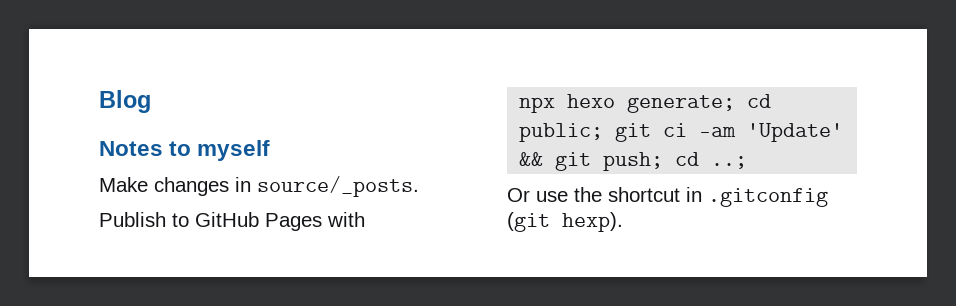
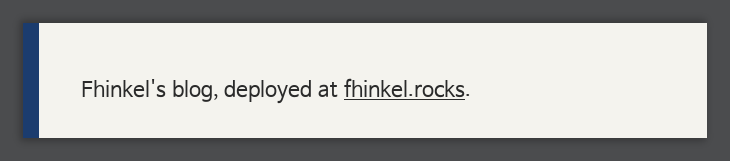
[99,90,151,113] [99,140,271,161] [99,176,419,197] [99,212,365,231] [519,94,772,113] [519,123,844,142] [519,152,748,171] [507,187,828,207] [507,212,623,232] Blog // Notes to myself // Make changes in source/_posts. // Publish to GitHub Pages with // npx hexo generate; cd public; git ci -am 'Update' && git push; cd ..; // Or use the shortcut in .gitconfig (git hexp). -> [81,78,471,104] Fhinkel's blog, deployed at fhinkel.rocks.

